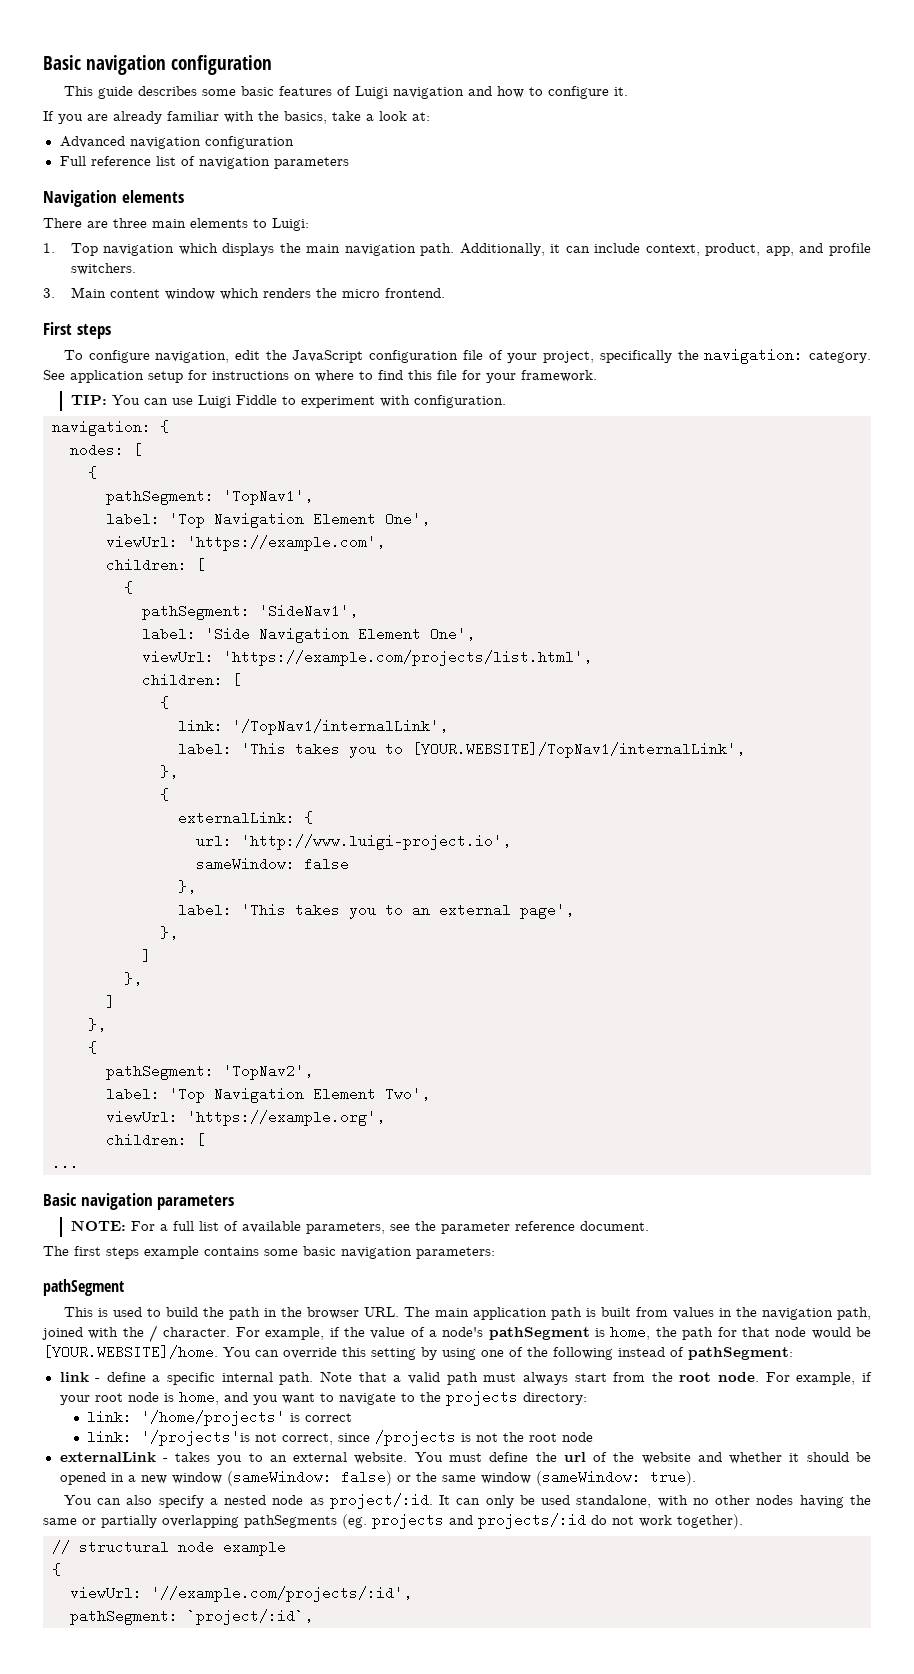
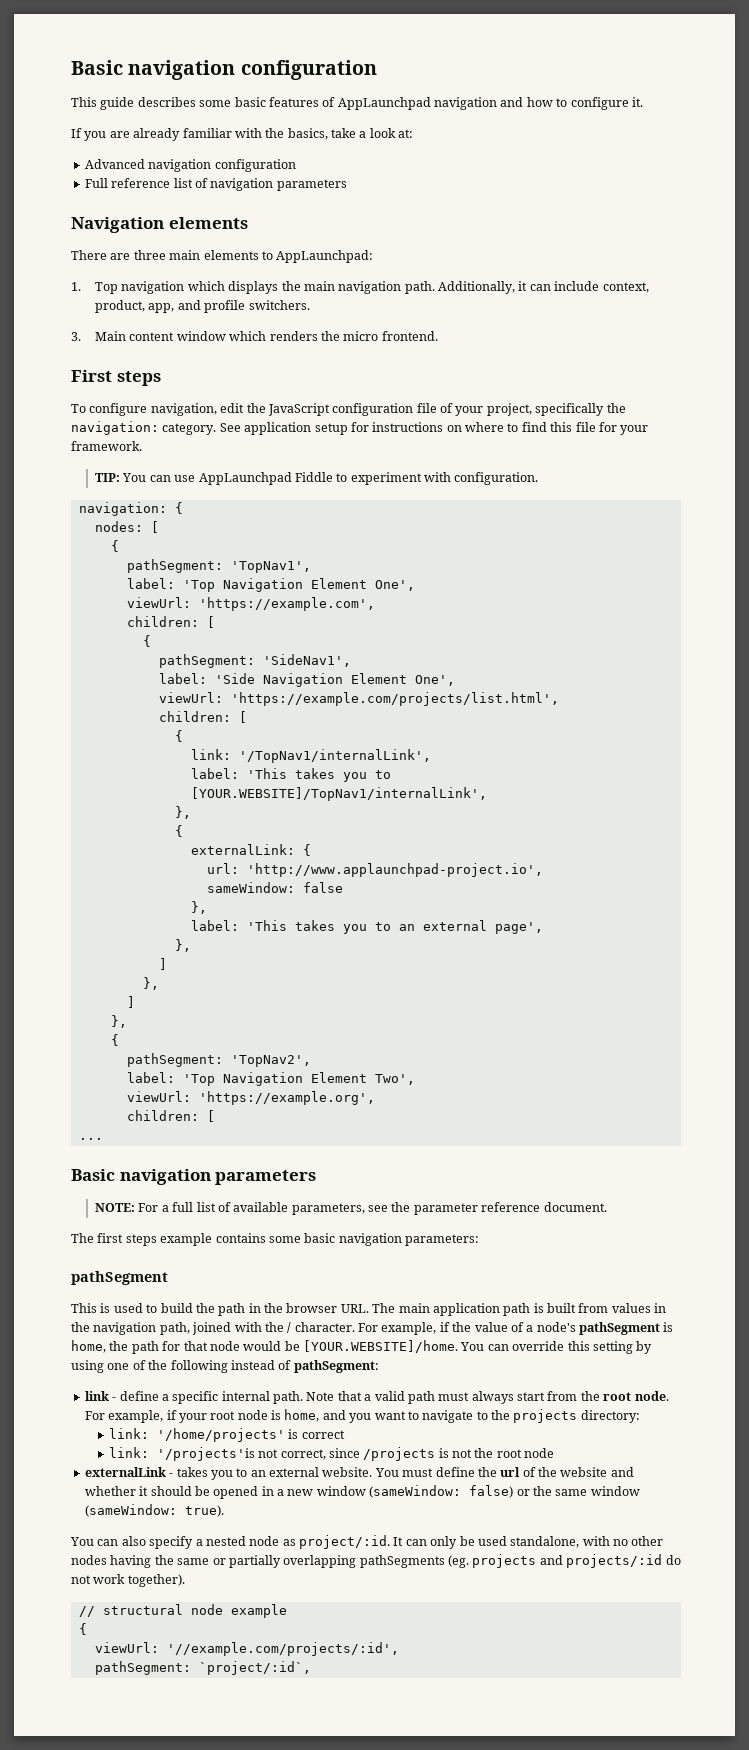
[354,86,388,99] Luigi -> [337,97,431,110] AppLaunchpad
[272,218,309,231] Luigi: -> [276,250,374,263] AppLaunchpad:
[197,395,231,408] Luigi -> [198,472,292,485] AppLaunchpad
[241,834,511,850] 'http://www.luigi-project.io', -> [246,863,543,877] 'http://www.applaunchpad-project.io',

